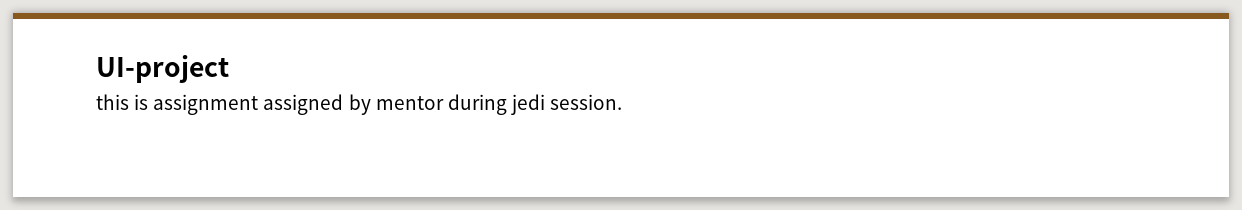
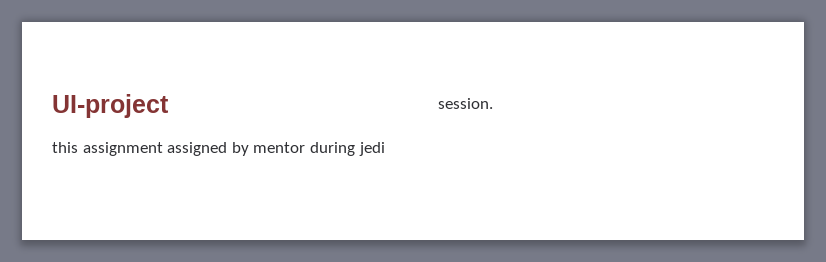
[134,94,149,110] is -> (78, 147) none

